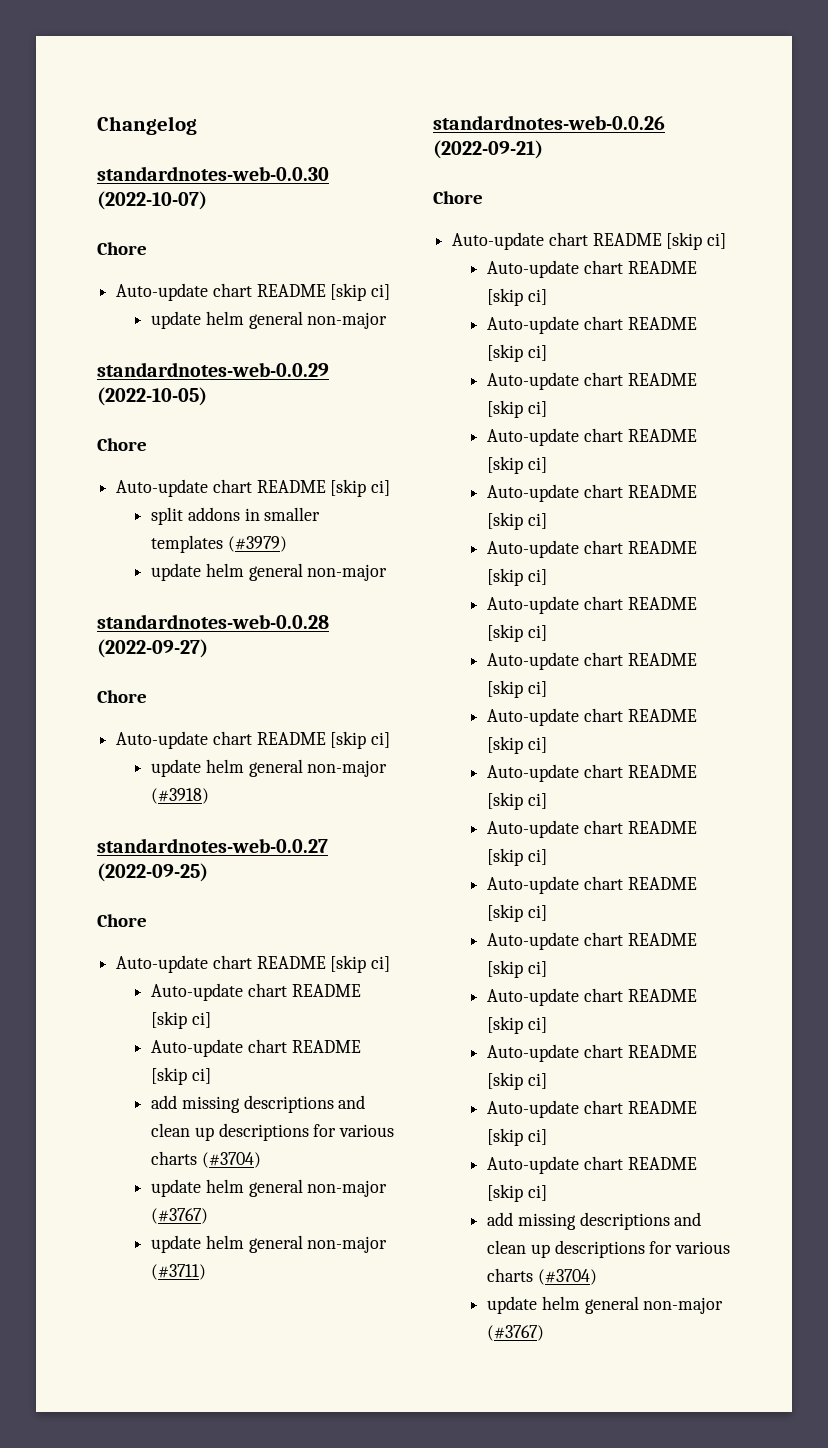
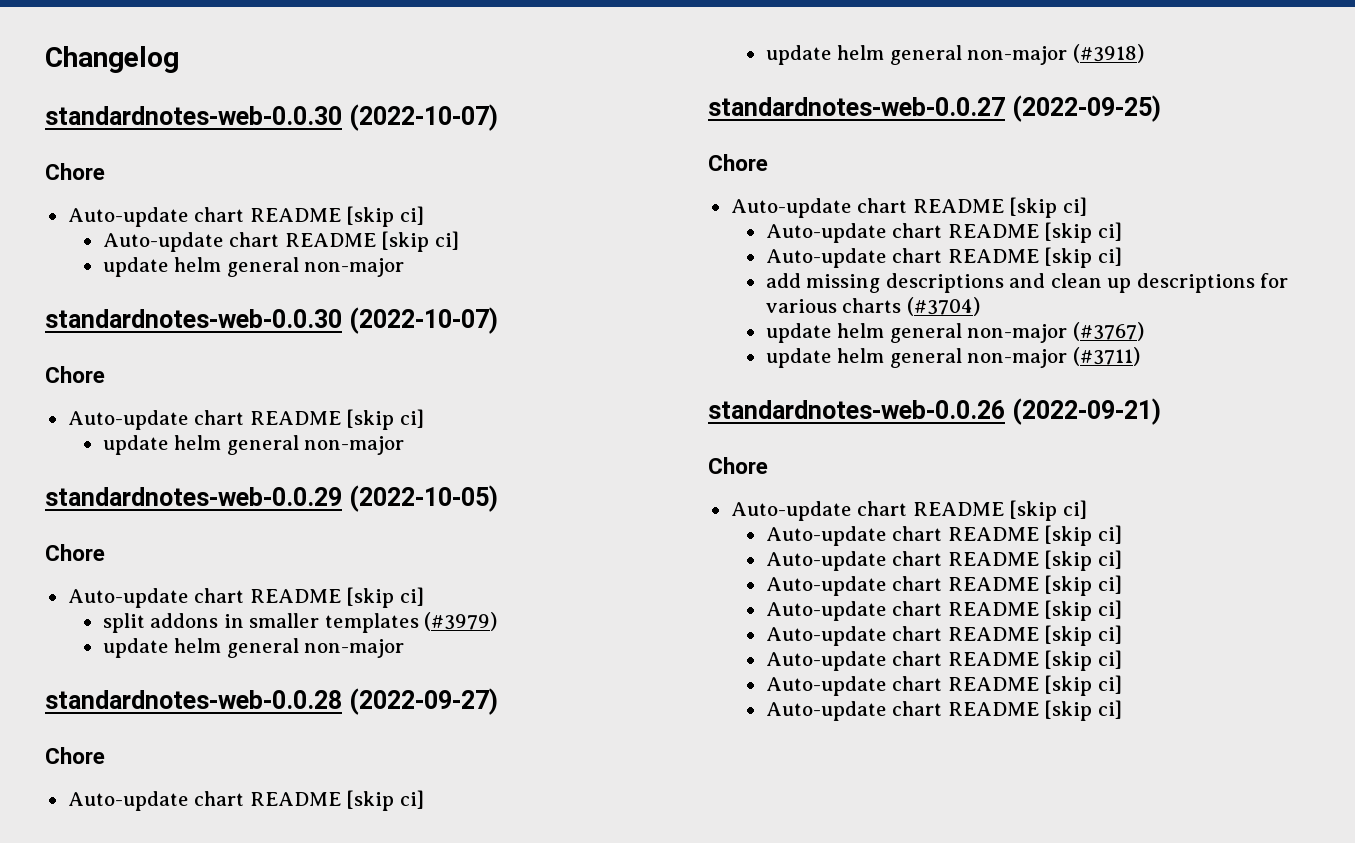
(391, 292) none -> [102,231,459,252] [102,257,405,277] [45,307,498,334] [45,366,105,383] [67,409,424,430] // Auto-update chart README [skip ci] // update helm general non-major // standardnotes-web-0.0.30 (2022-10-07) // Chore // Auto-update chart README [skip ci]
[487,708,697,726] [487,736,547,754] [487,764,697,782] [487,792,547,810] [487,820,697,838] [487,848,547,866] [487,876,697,894] [487,904,547,922] [487,932,697,950] [487,960,547,978] [487,988,697,1006] [487,1016,547,1034] [487,1044,697,1062] [487,1072,547,1090] [487,1100,697,1118] [487,1128,547,1146] [487,1156,697,1174] [487,1184,547,1202] [487,1212,702,1230] [487,1240,731,1258] [487,1268,597,1285] [487,1296,724,1314] [487,1325,545,1341] // Auto-update chart README [skip ci] // Auto-update chart README [skip ci] // Auto-update chart README [skip ci] // Auto-update chart README [skip ci] // Auto-update chart README [skip ci] // Auto-update chart README [skip ci] // Auto-update chart README [skip ci] // Auto-update chart README [skip ci] // Auto-update chart README [skip ci] // add missing descriptions and clean up descriptions for various charts (#3704) // update helm general non-major (#3767) -> (1122, 709) none

